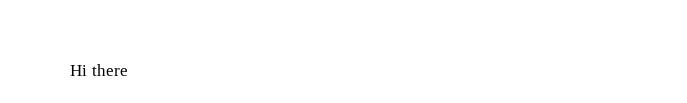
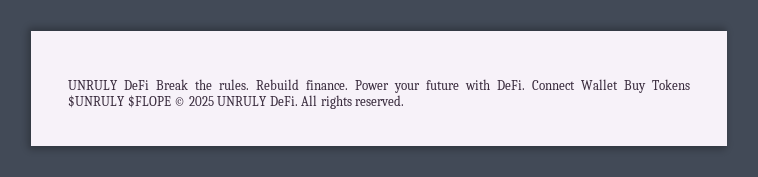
[70,64,128,76] Hi there -> [68,79,690,93] [68,95,405,109] UNRULY DeFi Break the rules. Rebuild finance. Power your future with DeFi. Connect Wallet Buy Tokens $UNRULY $FLOPE © 2025 UNRULY DeFi. All rights reserved.

